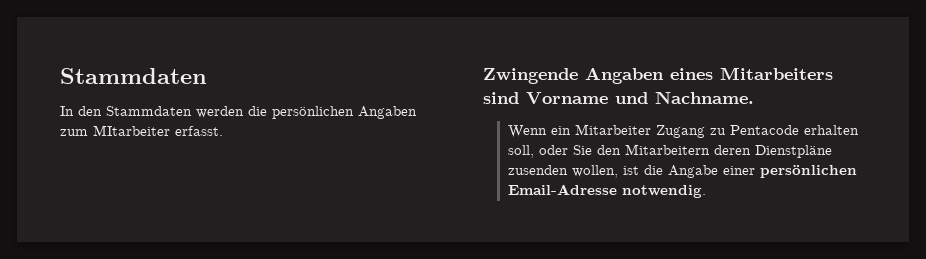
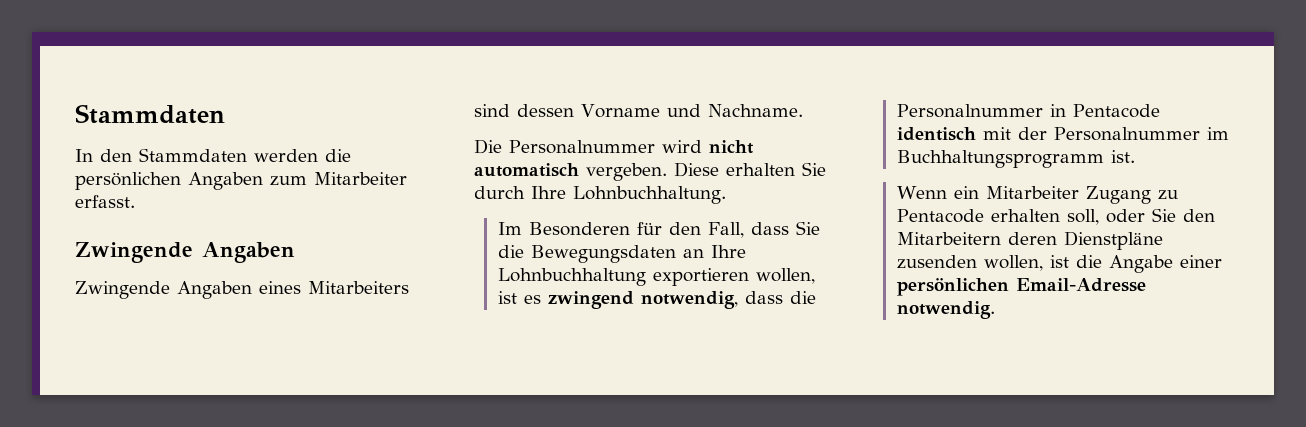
[93,125,170,136] MItarbeiter -> [314,172,407,185] Mitarbeiter
(664, 75) none -> [75,281,252,299] // Zwingende Angaben
(519, 98) none -> [517,104,574,117] dessen
(754, 97) none -> [474,139,754,154] [474,162,826,181] [474,186,726,204] [497,221,820,238] [497,245,746,263] [497,268,815,286] [497,291,816,309] [896,104,1160,118] [896,127,1229,141] [896,150,1135,168] // Die Personalnummer wird nicht automatisch vergeben. Diese erhalten Sie durch Ihre Lohnbuchhaltung. // Im Besonderen für den Fall, dass Sie die Bewegungsdaten an Ihre Lohnbuchhaltung exportieren wollen, ist es zwingend notwendig, dass die Personalnummer in Pentacode identisch mit der Personalnummer im Buchhaltungsprogramm ist.

